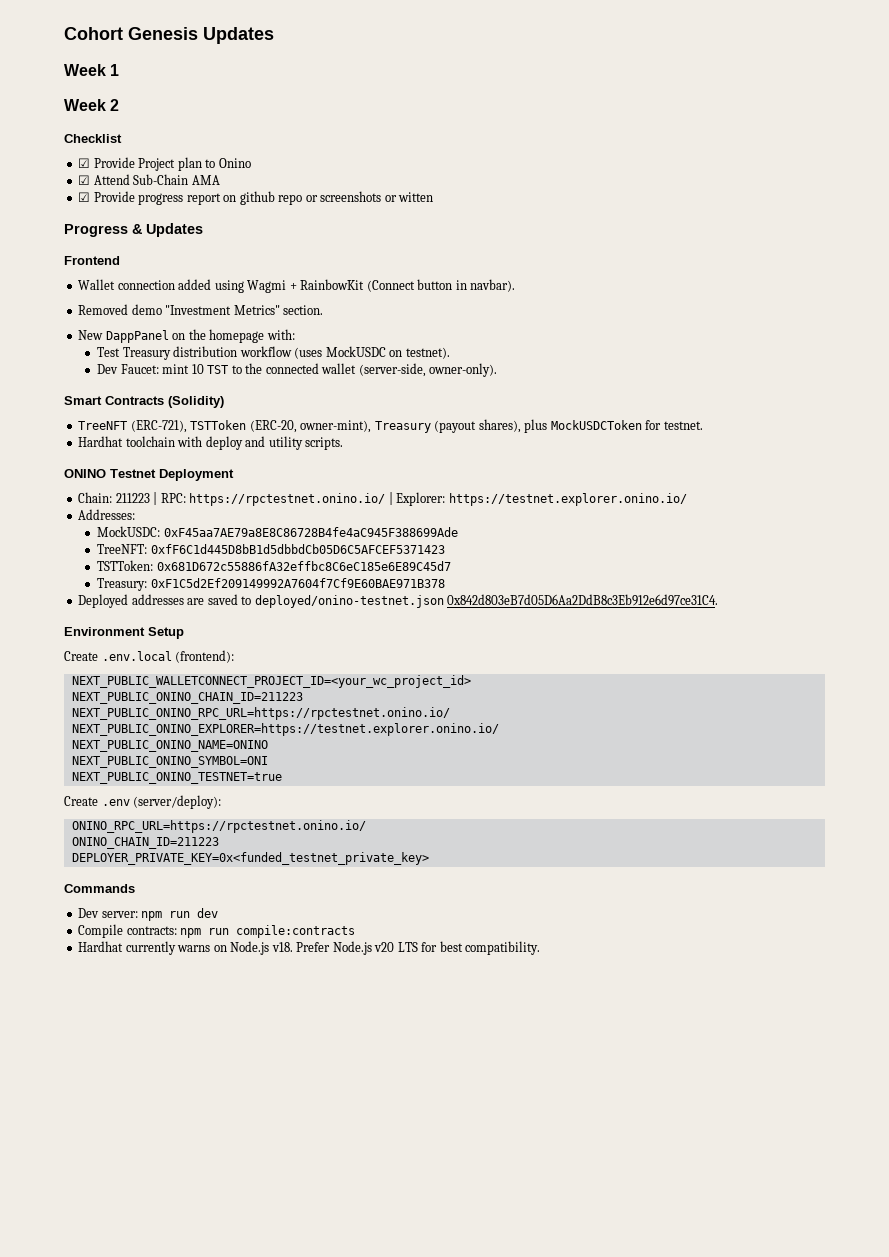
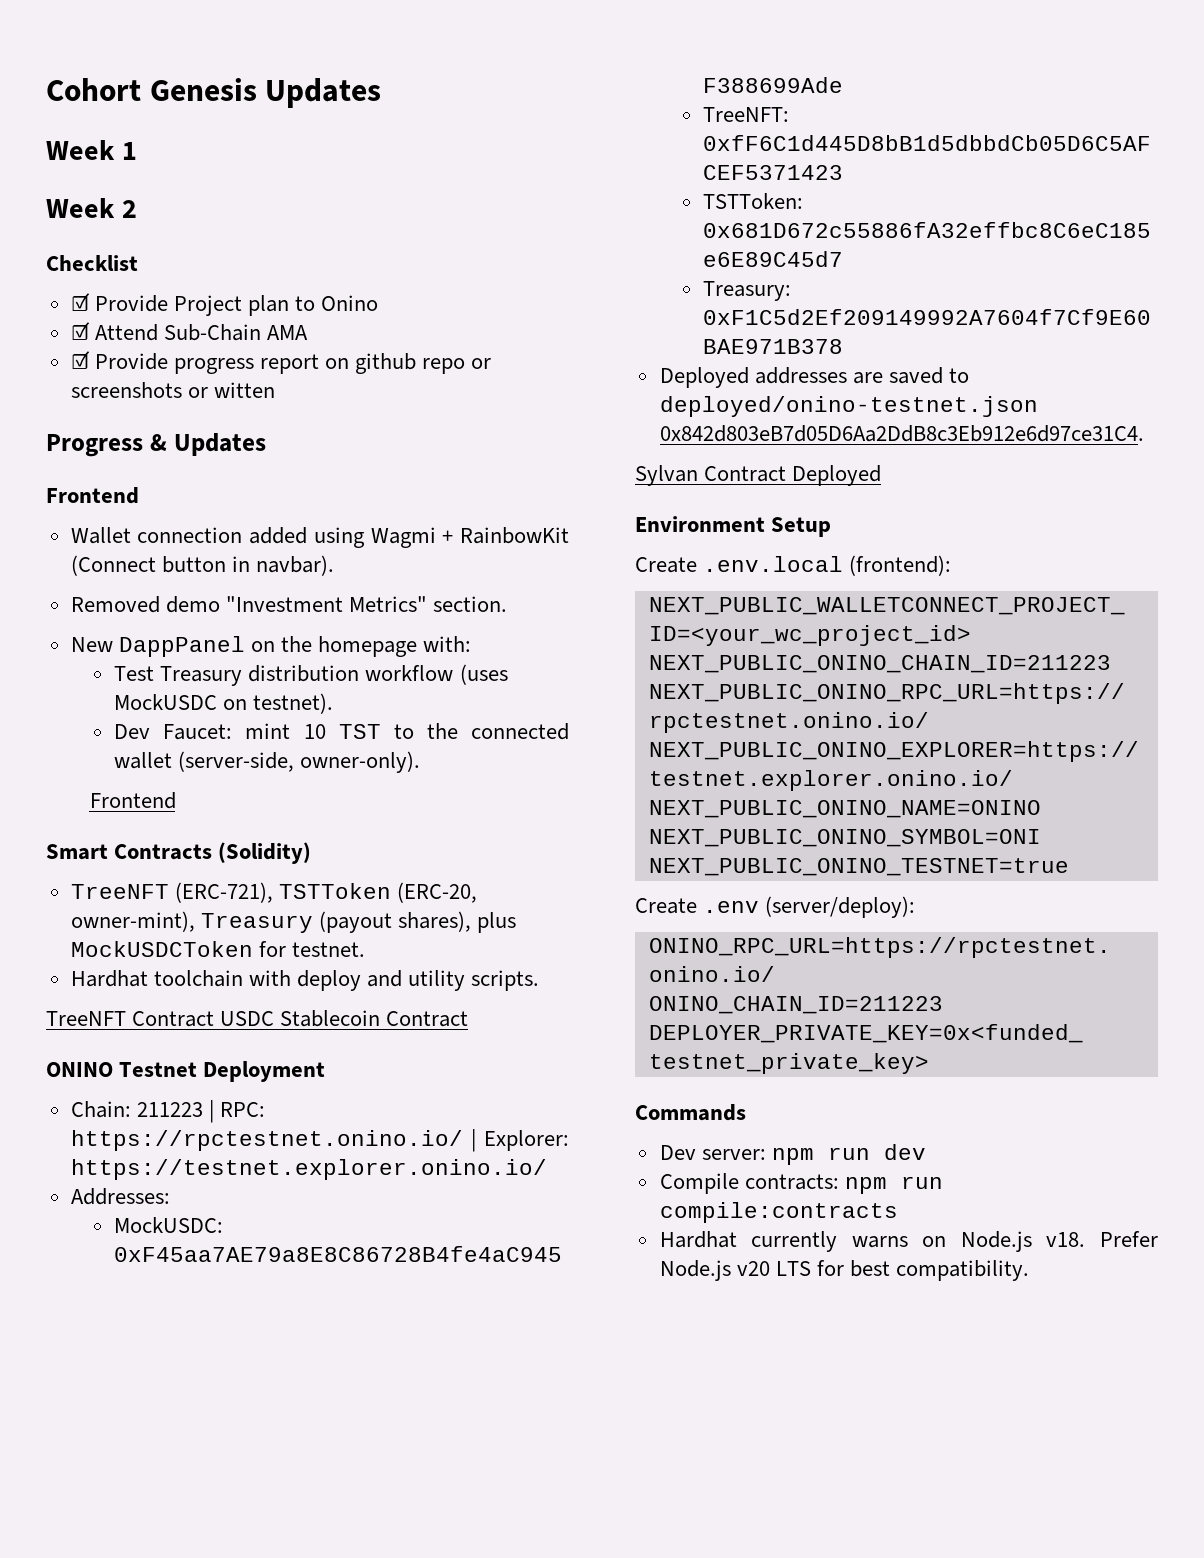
(498, 370) none -> [89,792,176,809] // Frontend
(344, 443) none -> [46,1010,469,1027] // TreeNFT Contract USDC Stablecoin Contract
(719, 600) none -> [635,465,882,486] // Sylvan Contract Deployed

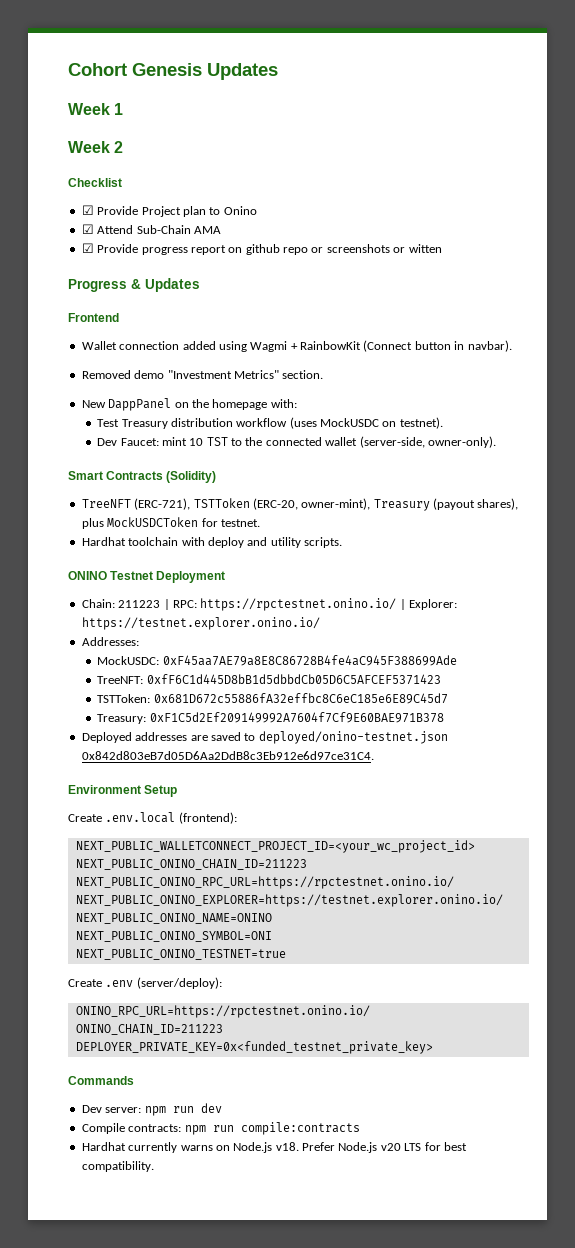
[89,792,176,809] // Frontend -> (496, 442) none
[46,1010,469,1027] // TreeNFT Contract USDC Stablecoin Contract -> (342, 542) none
[635,465,882,486] // Sylvan Contract Deployed -> (374, 755) none

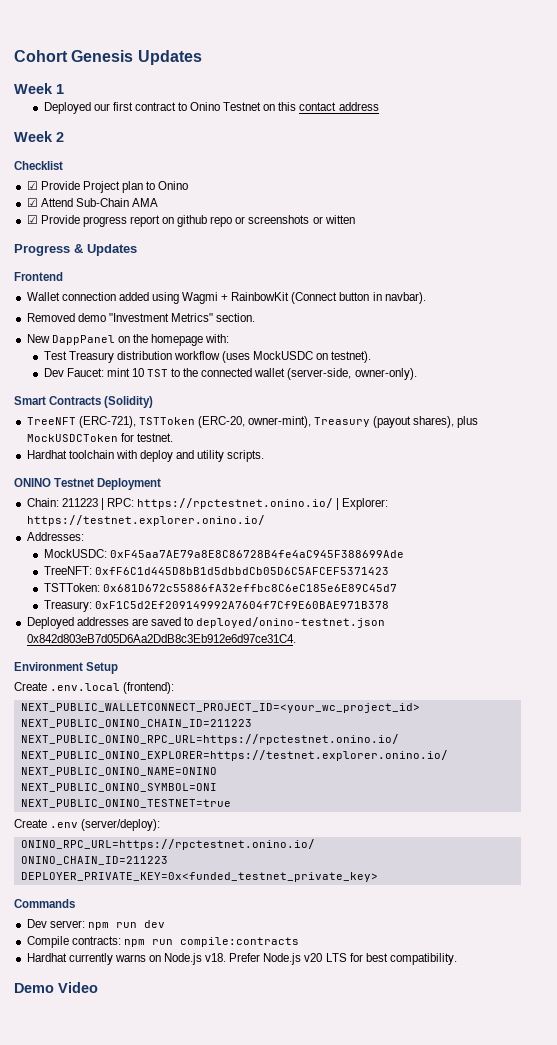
(124, 109) none -> [43,102,379,114] // Deployed our first contract to Onino Testnet on this contact address
(154, 1166) none -> [14,982,98,993] // Demo Video

